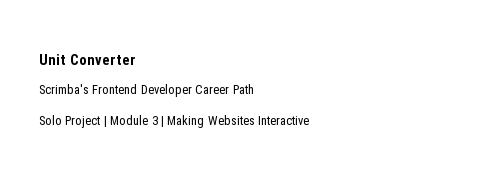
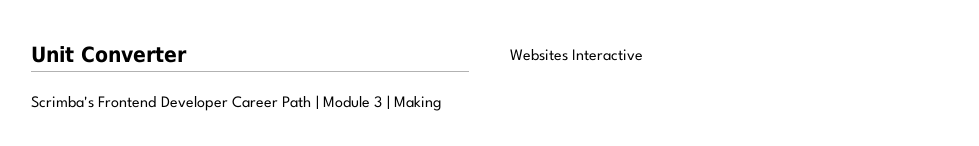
[39,115,101,128] // Solo Project -> (312, 102) none

